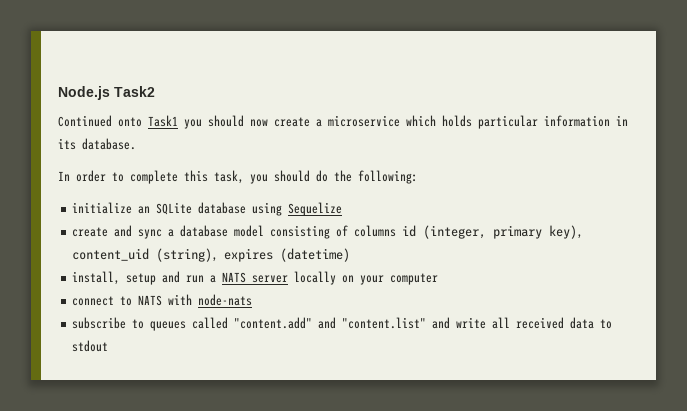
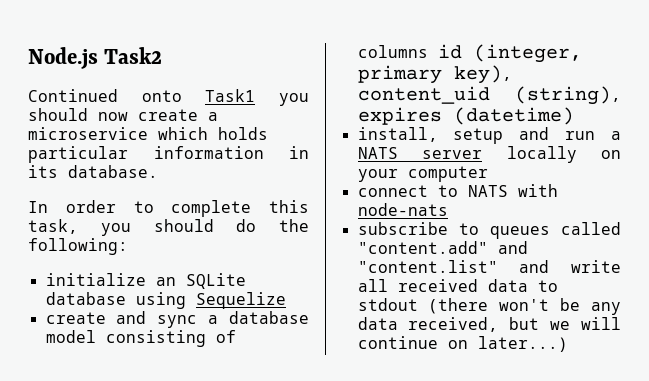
(109, 346) none -> [428,298,621,315] [357,317,621,332] [357,336,568,352] (there won't be any data received, but we will continue on later...)

